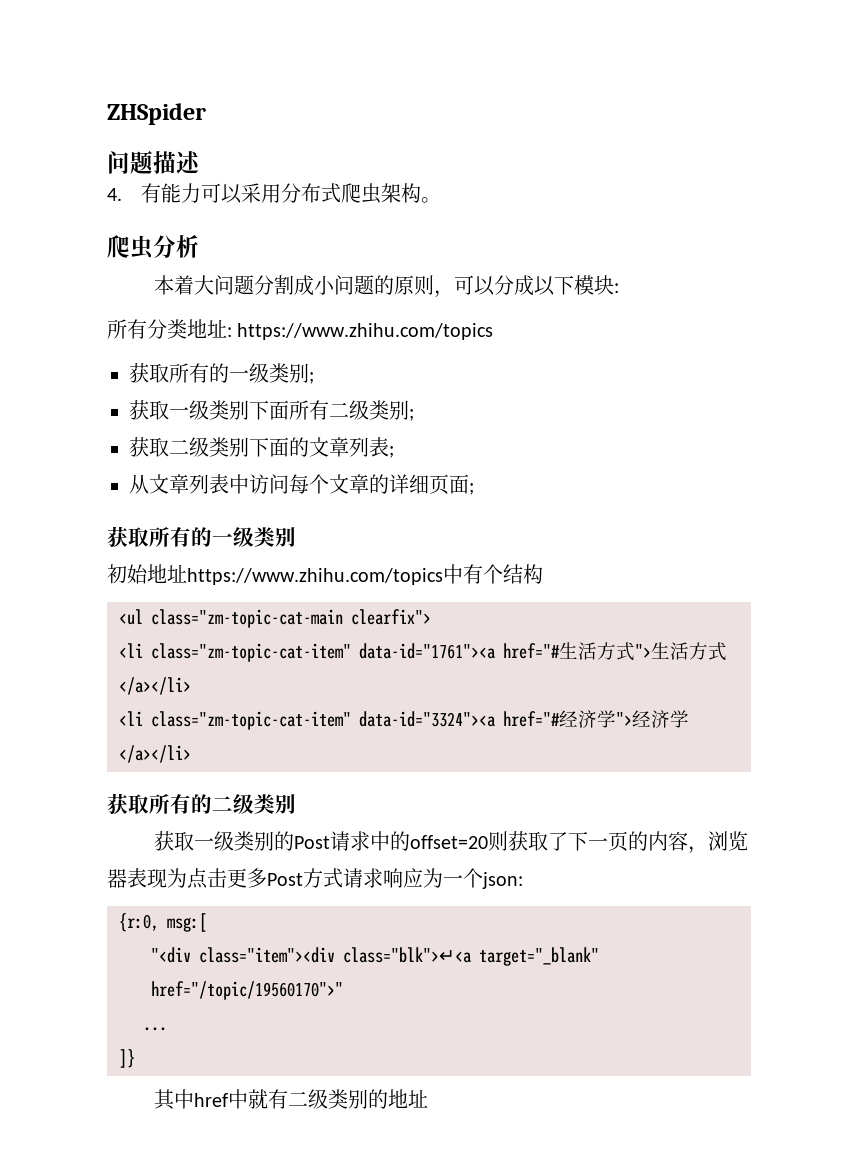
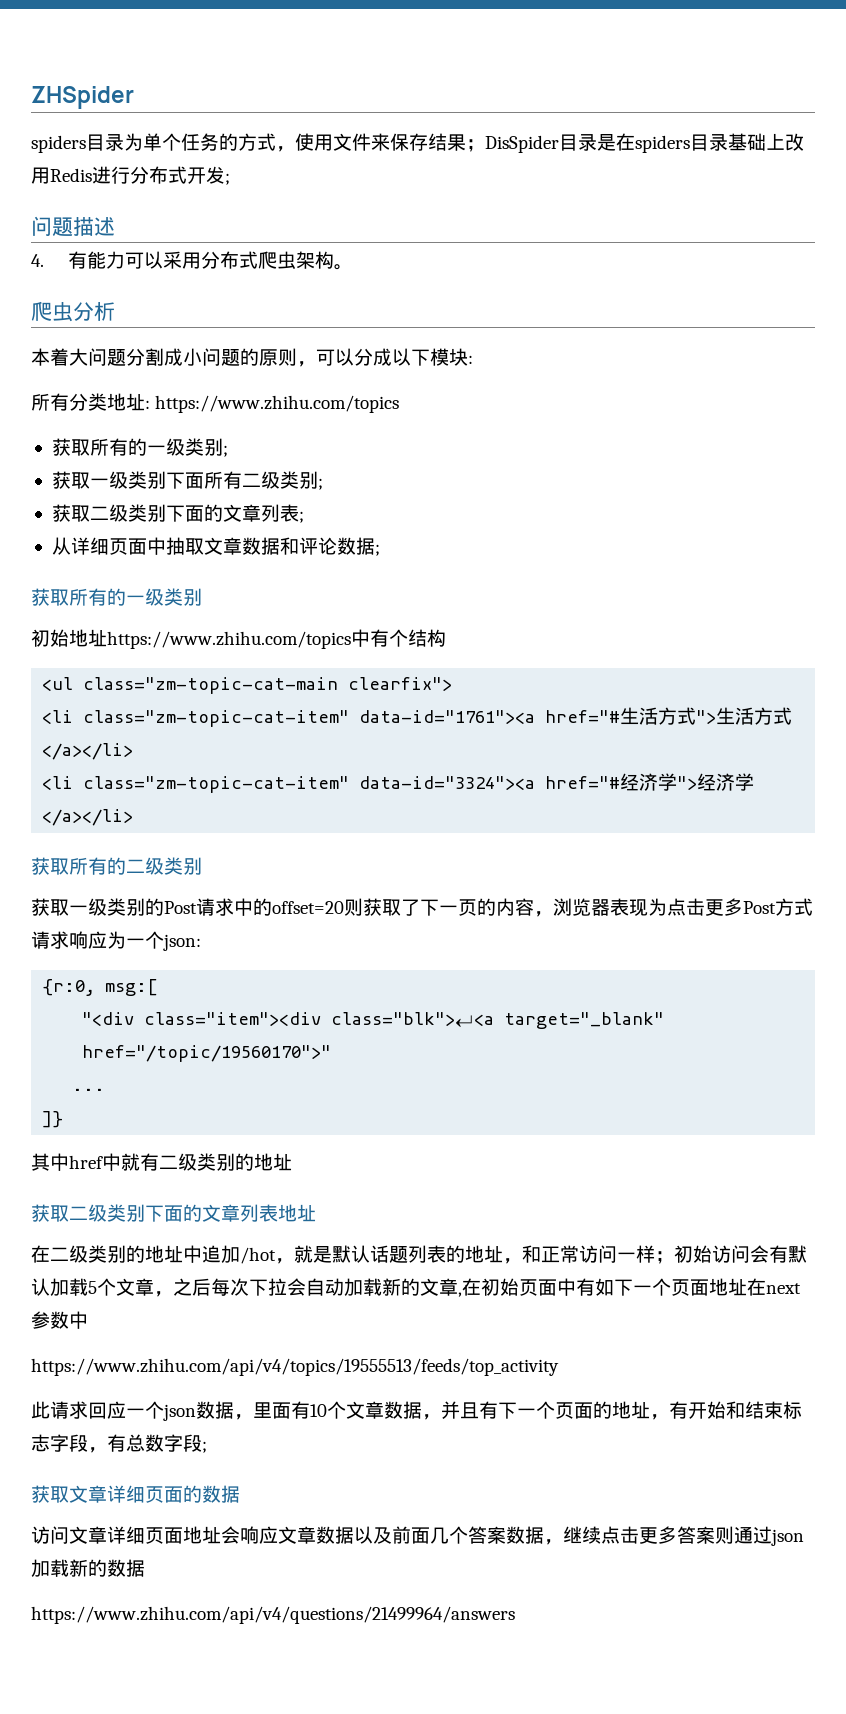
(206, 114) none -> [31,133,804,153] [31,166,230,185] // spiders目录为单个任务的方式，使用文件来保存结果；DisSpider目录是在spiders目录基础上改用Redis进行分布式开发;
[149,474,469,494] 文章列表中访问每个文章的详细页面 -> [70,537,375,555] 详细页面中抽取文章数据和评论数据
(429, 1098) none -> [31,1204,316,1222] [31,1245,807,1264] [31,1278,801,1297] [31,1311,88,1329] [31,1358,559,1376] [31,1401,802,1421] [31,1434,207,1453] [31,1485,240,1503] [31,1526,804,1546] [31,1559,145,1577] [31,1606,515,1624] // 获取二级类别下面的文章列表地址 // 在二级类别的地址中追加/hot，就是默认话题列表的地址，和正常访问一样；初始访问会有默认加载5个文章，之后每次下拉会自动加载新的文章,在初始页面中有如下一个页面地址在next参数中 // https://www.zhihu.com/api/v4/topics/19555513/feeds/top_activity // 此请求回应一个json数据，里面有10个文章数据，并且有下一个页面的地址，有开始和结束标志字段，有总数字段; // 获取文章详细页面的数据 // 访问文章详细页面地址会响应文章数据以及前面几个答案数据，继续点击更多答案则通过json加载新的数据 // https://www.zhihu.com/api/v4/questions/21499964/answers

